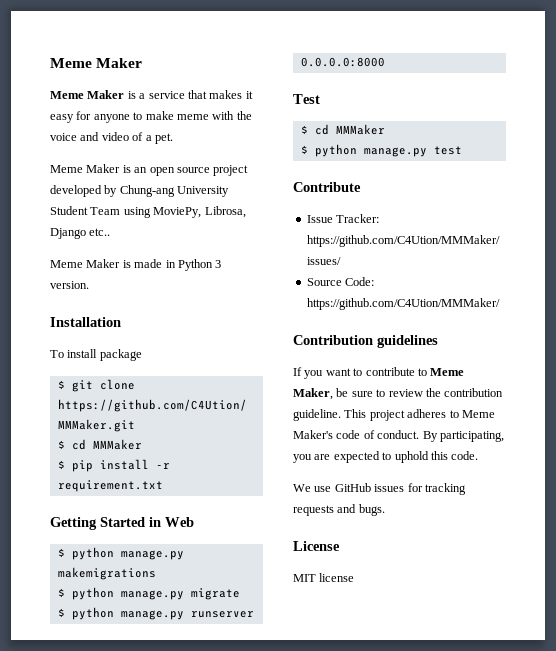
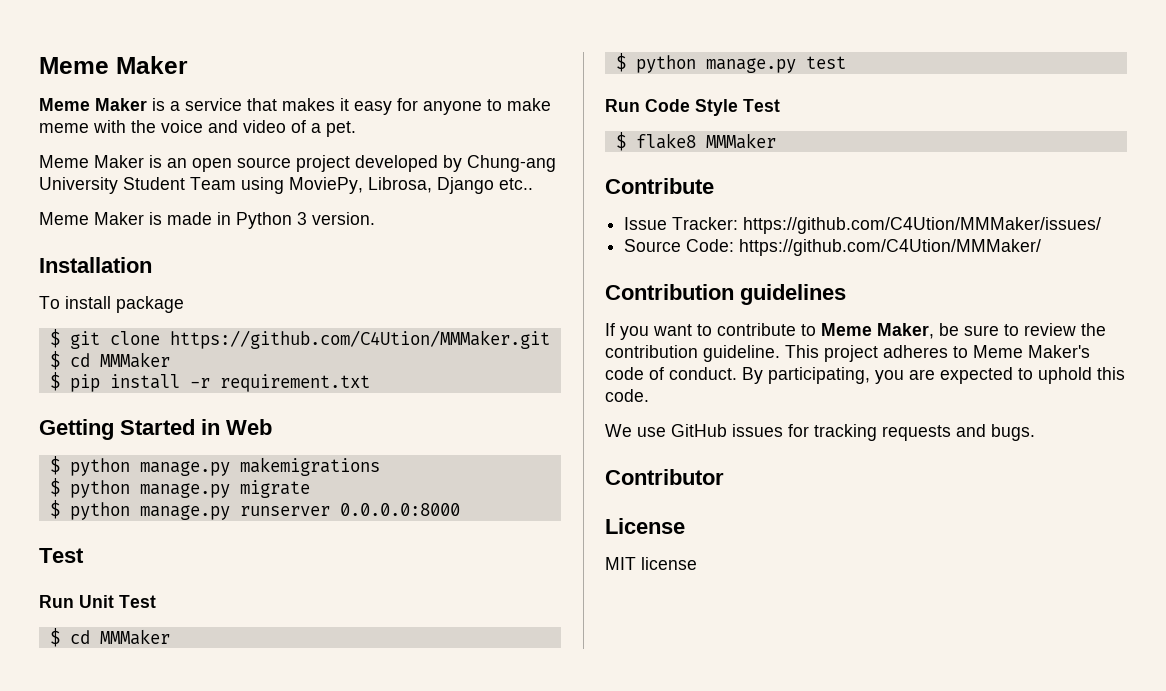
(320, 99) none -> [39,595,156,608] // Run Unit Test
(462, 150) none -> [605,99,780,116] [615,132,776,151] // Run Code Style Test // $ flake8 MMMaker
(385, 510) none -> [605,469,724,485] // Contributor

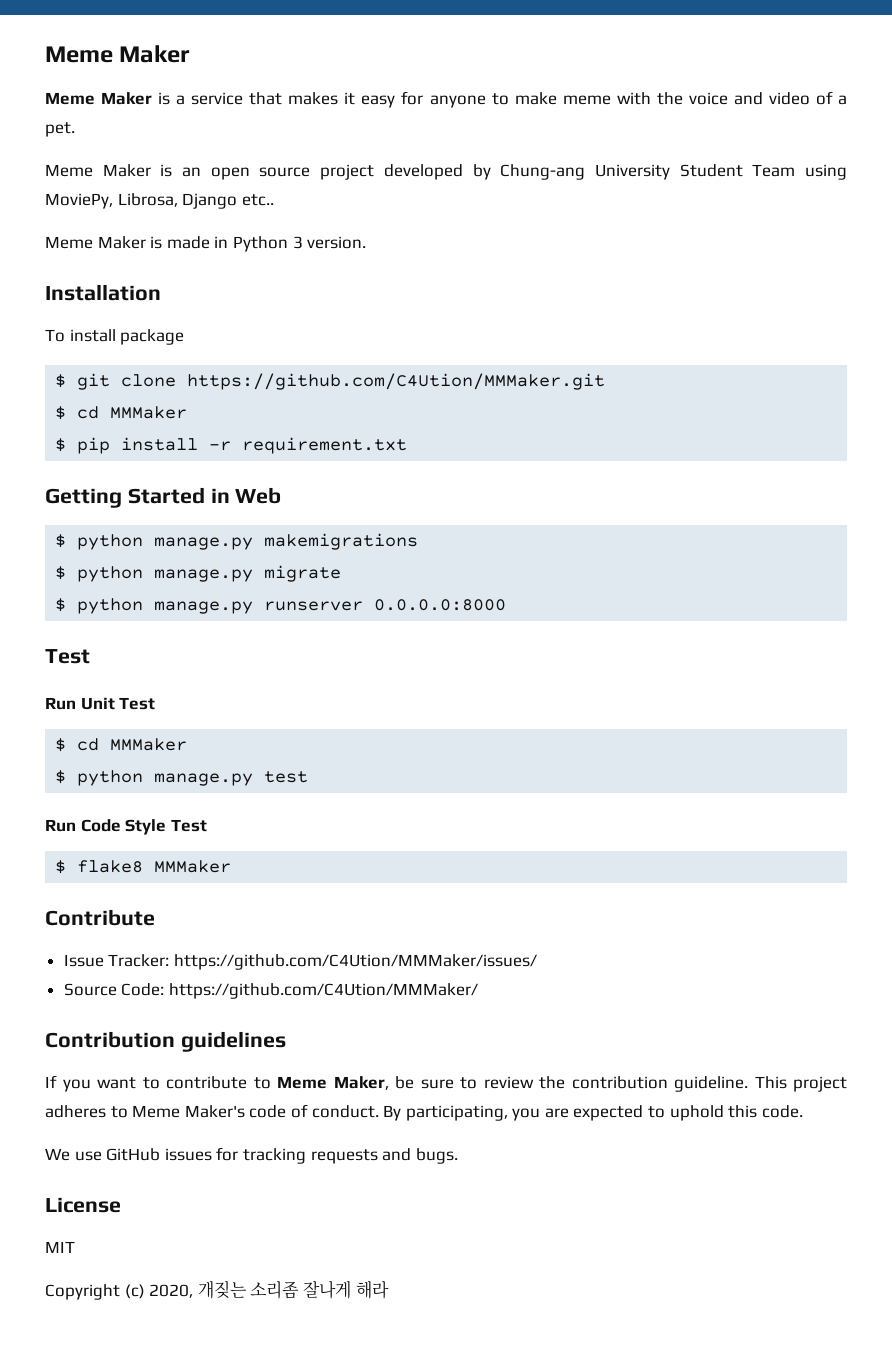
[605,469,724,485] // Contributor -> (458, 1156) none
[641,557,697,570] license -> [45,1280,389,1300] // Copyright (c) 2020, 개짖는 소리좀 잘나게 해라

